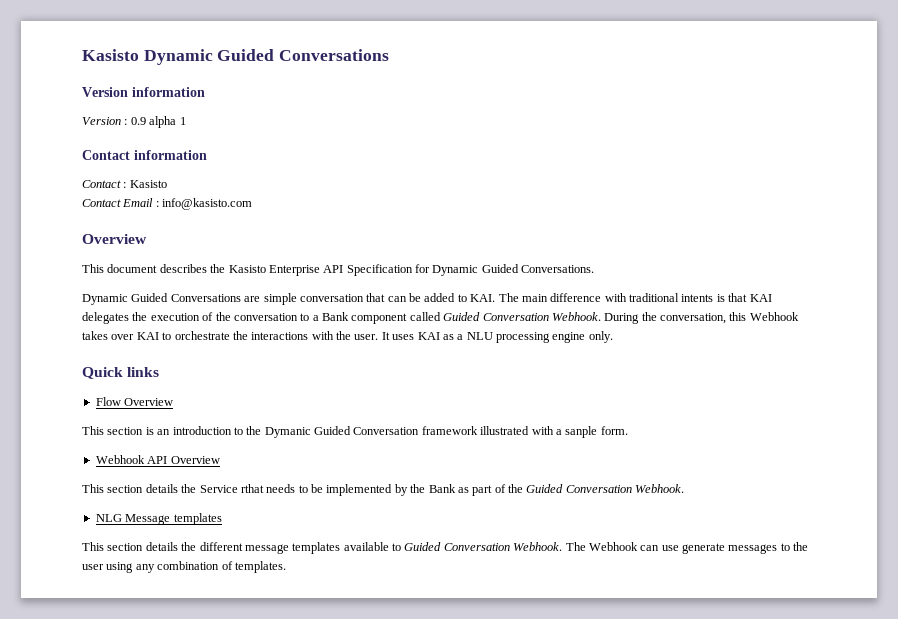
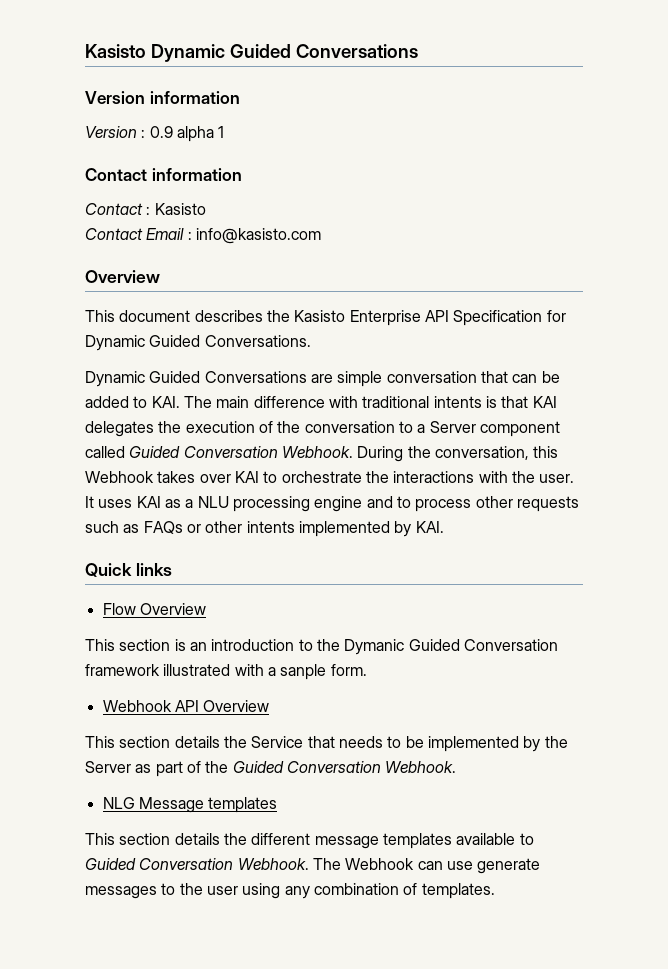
[322,312,349,321] Bank -> [429,421,476,433] Server
[588,331,613,343] only. -> [366,496,579,512] [85,521,444,537] and to process other requests such as FAQs or other intents implemented by KAI.
[240,484,264,493] rthat -> [307,736,335,748] that
[428,484,456,493] Bank -> [85,761,131,773] Server

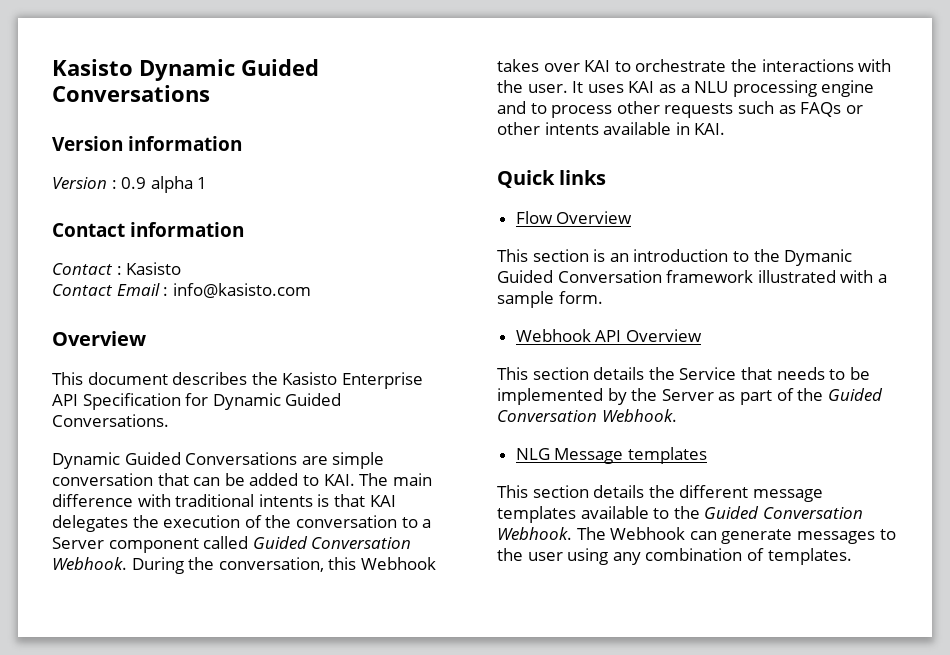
[298,521,412,537] implemented by -> [603,122,690,135] available in
[280,664,327,680] sanple -> [497,291,554,308] sample
(534, 839) none -> [673,506,700,519] the
[446,861,473,870] use -> (717, 535) none

